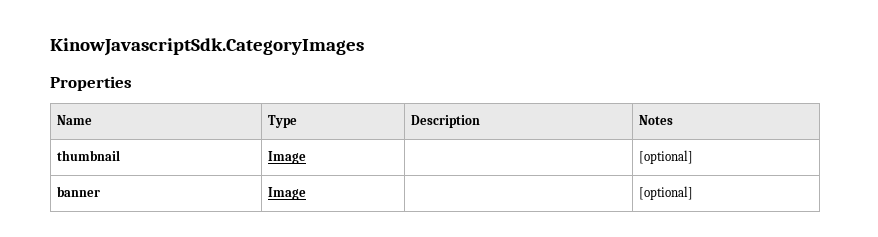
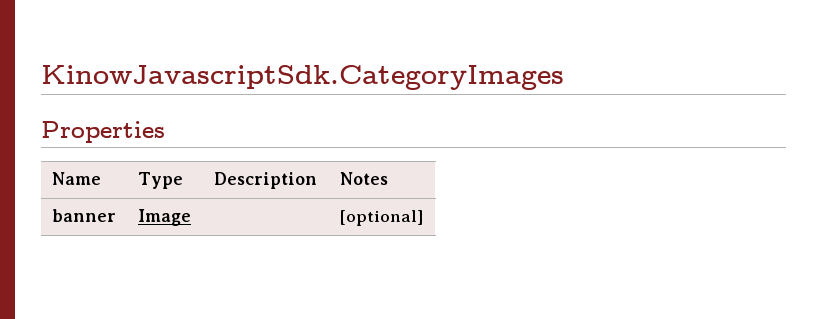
[56,150,120,161] [267,151,306,164] [638,150,693,164] // thumbnail | Image | | [optional] -> (388, 178) none

